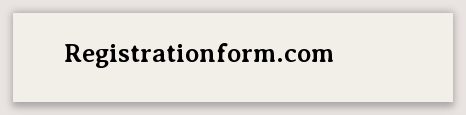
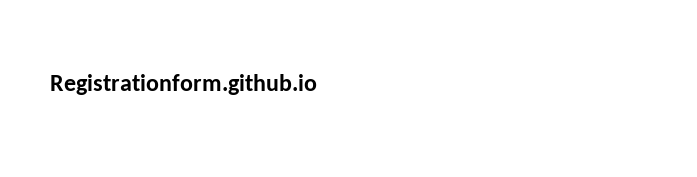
[64,43,334,68] Registrationform.com -> [50,74,317,95] Registrationform.github.io

